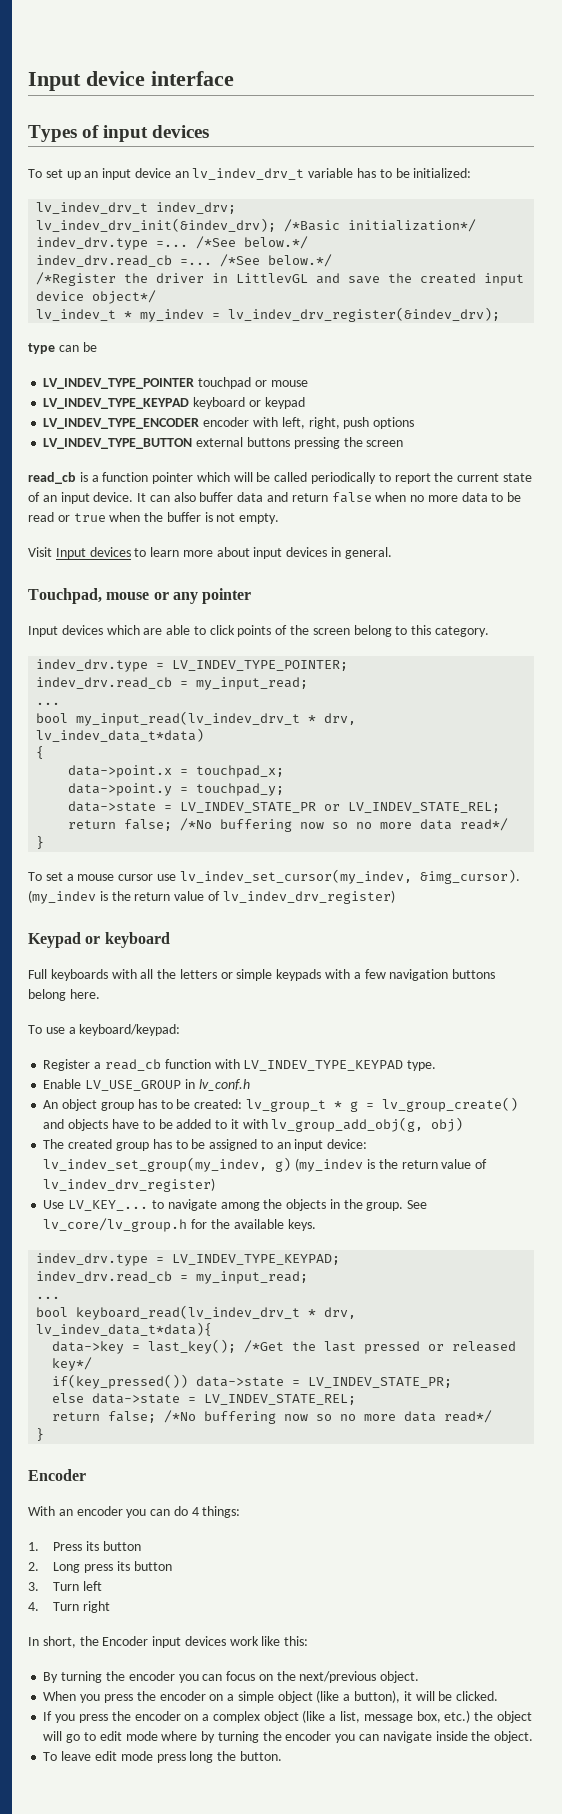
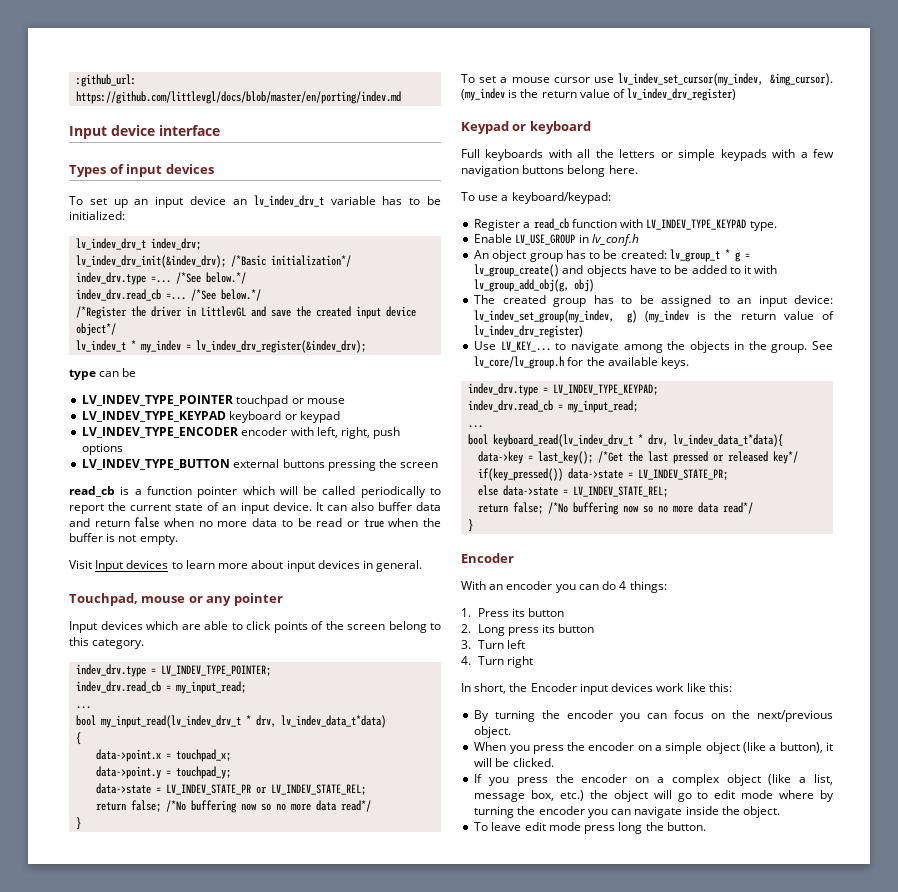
(28, 81) none -> [76,74,137,87] [76,91,402,104] :github_url: https://github.com/littlevgl/docs/blob/master/en/porting/indev.md //

